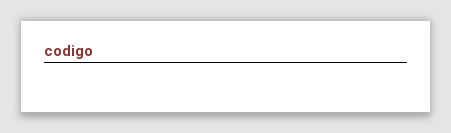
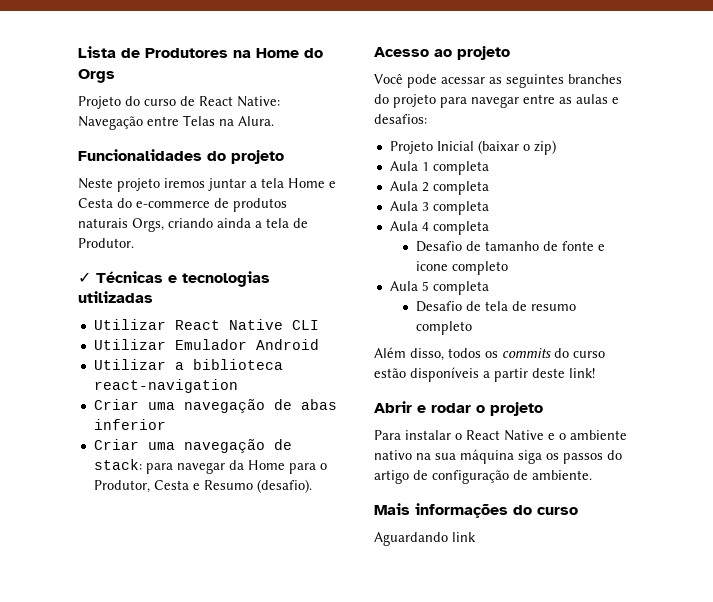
[44,45,93,59] codigo -> [78,46,323,58] [78,69,115,83] [78,96,280,109] [78,115,274,130] [78,149,284,164] [78,178,336,192] [78,198,287,212] [78,218,308,232] [78,238,134,248] [78,271,270,287] [78,291,153,303] [93,319,319,330] [93,339,319,350] [93,359,283,370] [93,379,238,393] [93,399,337,413] [93,419,166,430] [93,439,292,453] [93,459,327,474] [93,479,312,493] [374,46,510,60] [374,74,622,88] [374,94,619,108] [374,114,427,124] [389,140,556,155] [389,161,489,175] [389,181,489,195] [389,201,489,215] [389,221,489,235] [416,241,606,252] [416,261,509,275] [389,281,489,295] [416,301,577,312] [416,321,473,335] [374,347,605,361] [374,367,595,382] [374,401,543,416] [374,430,627,441] [374,449,622,464] [374,470,592,484] [374,503,578,518] [374,532,476,546] Lista de Produtores na Home do Orgs // Projeto do curso de React Native: Navegação entre Telas na Alura. // Funcionalidades do projeto // Neste projeto iremos juntar a tela Home e Cesta do e-commerce de produtos naturais Orgs, criando ainda a tela de Produtor. // ✓ Técnicas e tecnologias utilizadas // Utilizar React Native CLI // Utilizar Emulador Android // Utilizar a biblioteca react-navigation // Criar uma navegação de abas inferior // Criar uma navegação de stack: para navegar da Home para o Produtor, Cesta e Resumo (desafio). // Acesso ao projeto // Você pode acessar as seguintes branches do projeto para navegar entre as aulas e desafios: // Projeto Inicial (baixar o zip) // Aula 1 completa // Aula 2 completa // Aula 3 completa // Aula 4 completa // Desafio de tamanho de fonte e icone completo // Aula 5 completa // Desafio de tela de resumo completo // Além disso, todos os commits do curso estão disponíveis a partir deste link! // Abrir e rodar o projeto // Para instalar o React Native e o ambiente nativo na sua máquina siga os passos do artigo de configuração de ambiente. // Mais informações do curso // Aguardando link

